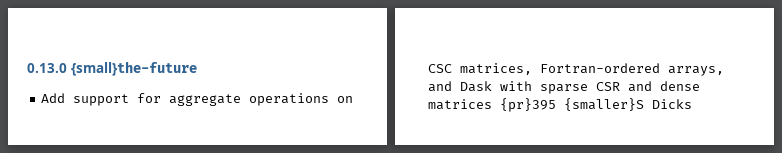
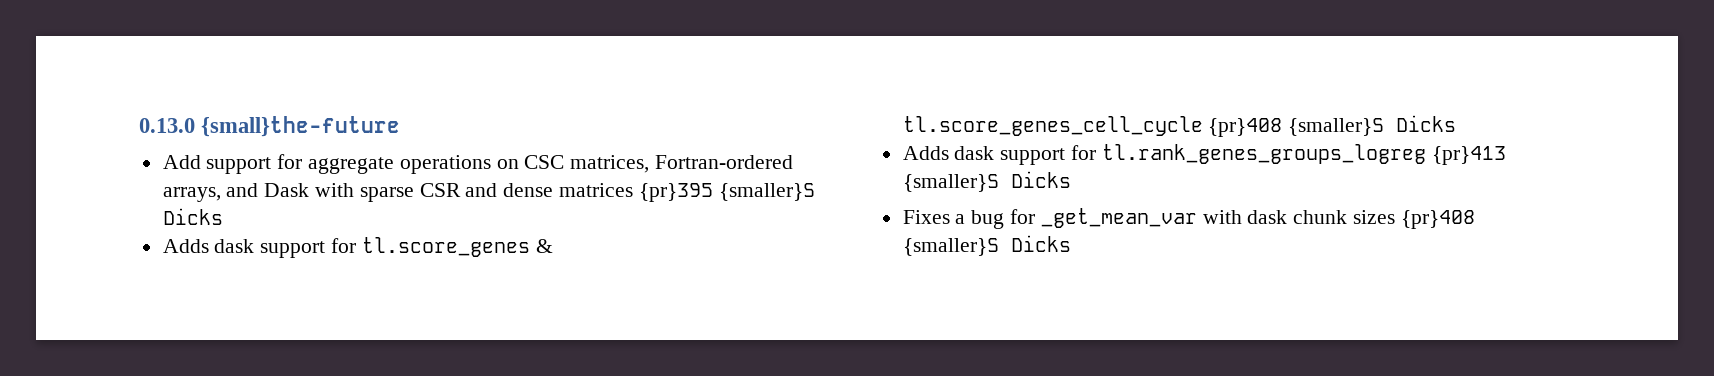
(693, 104) none -> [162,237,553,258] [902,115,1457,137] [902,144,1506,165] [902,171,1071,192] [902,208,1475,229] [902,235,1071,256] // Adds dask support for tl.score_genes & tl.score_genes_cell_cycle {pr}408 {smaller}S Dicks // Adds dask support for tl.rank_genes_groups_logreg {pr}413 {smaller}S Dicks // Fixes a bug for _get_mean_var with dask chunk sizes {pr}408 {smaller}S Dicks

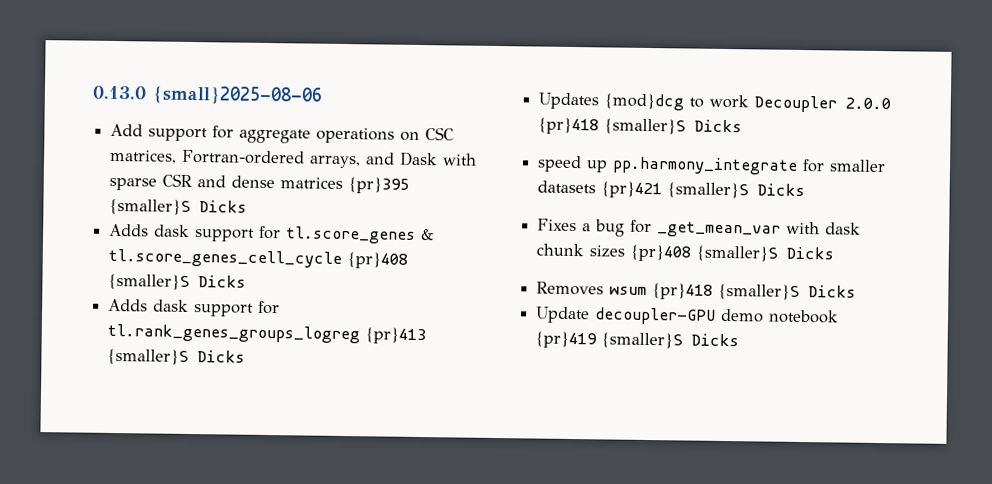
[201,116,401,137] {small}the-future -> [152,85,323,106] {small}2025-08-06
(1071, 179) none -> [538,92,892,113] [538,117,743,135] [537,155,887,175] [537,180,806,199] // Updates {mod}dcg to work Decoupler 2.0.0 {pr}418 {smaller}S Dicks // speed up pp.harmony_integrate for smaller datasets {pr}421 {smaller}S Dicks
(1071, 243) none -> [536,281,857,300] [535,306,840,325] [535,331,740,349] // Removes wsum {pr}418 {smaller}S Dicks // Update decoupler-GPU demo notebook {pr}419 {smaller}S Dicks

